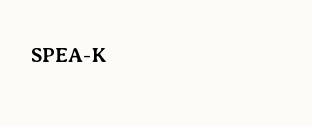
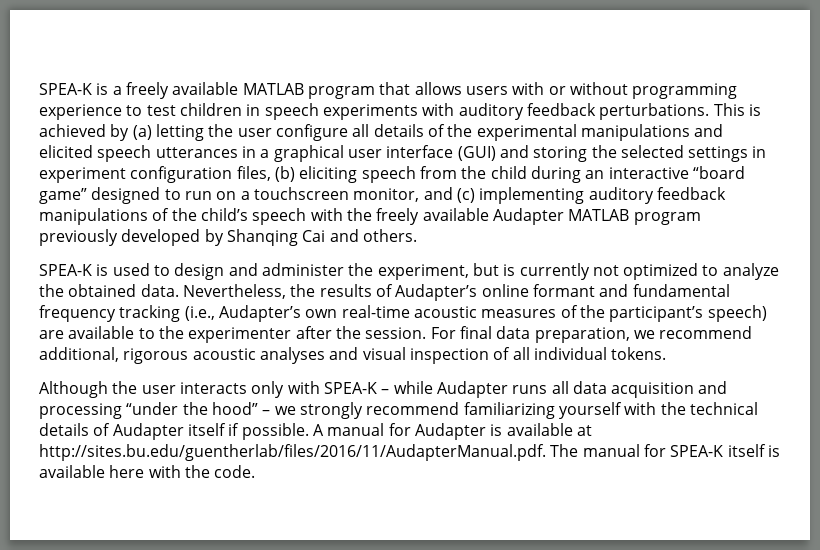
[31,48,107,62] SPEA-K -> [39,82,738,99] [39,103,761,120] [39,124,724,141] [39,145,767,162] [39,166,745,183] [39,187,726,204] [39,208,701,225] [39,229,417,246] [39,263,779,280] [39,284,730,301] [39,305,767,322] [39,326,753,343] [39,347,667,364] [39,381,728,398] [39,402,758,419] [39,423,592,440] [39,444,780,461] [39,465,256,478] SPEA-K is a freely available MATLAB program that allows users with or without programming experience to test children in speech experiments with auditory feedback perturbations. This is achieved by (a) letting the user configure all details of the experimental manipulations and elicited speech utterances in a graphical user interface (GUI) and storing the selected settings in experiment configuration files, (b) eliciting speech from the child during an interactive “board game” designed to run on a touchscreen monitor, and (c) implementing auditory feedback manipulations of the child’s speech with the freely available Audapter MATLAB program previously developed by Shanqing Cai and others. // SPEA-K is used to design and administer the experiment, but is currently not optimized to analyze the obtained data. Nevertheless, the results of Audapter’s online formant and fundamental frequency tracking (i.e., Audapter’s own real-time acoustic measures of the participant’s speech) are available to the experimenter after the session. For final data preparation, we recommend additional, rigorous acoustic analyses and visual inspection of all individual tokens. // Although the user interacts only with SPEA-K – while Audapter runs all data acquisition and processing “under the hood” – we strongly recommend familiarizing yourself with the technical details of Audapter itself if possible. A manual for Audapter is available at http://sites.bu.edu/guentherlab/files/2016/11/AudapterManual.pdf. The manual for SPEA-K itself is available here with the code.

